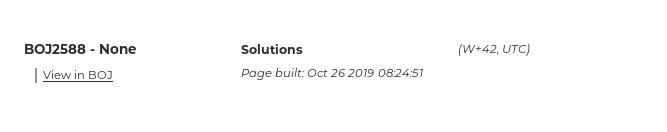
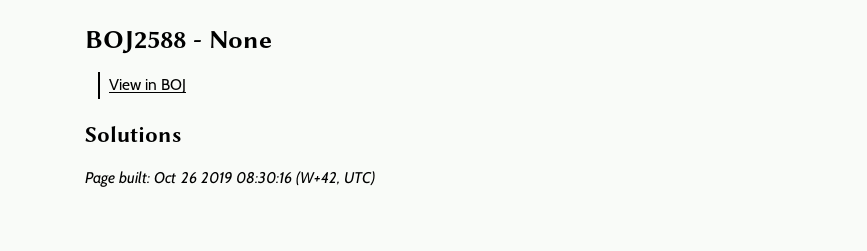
[377,69,423,77] 08:24:51 -> [235,171,292,184] 08:30:16

